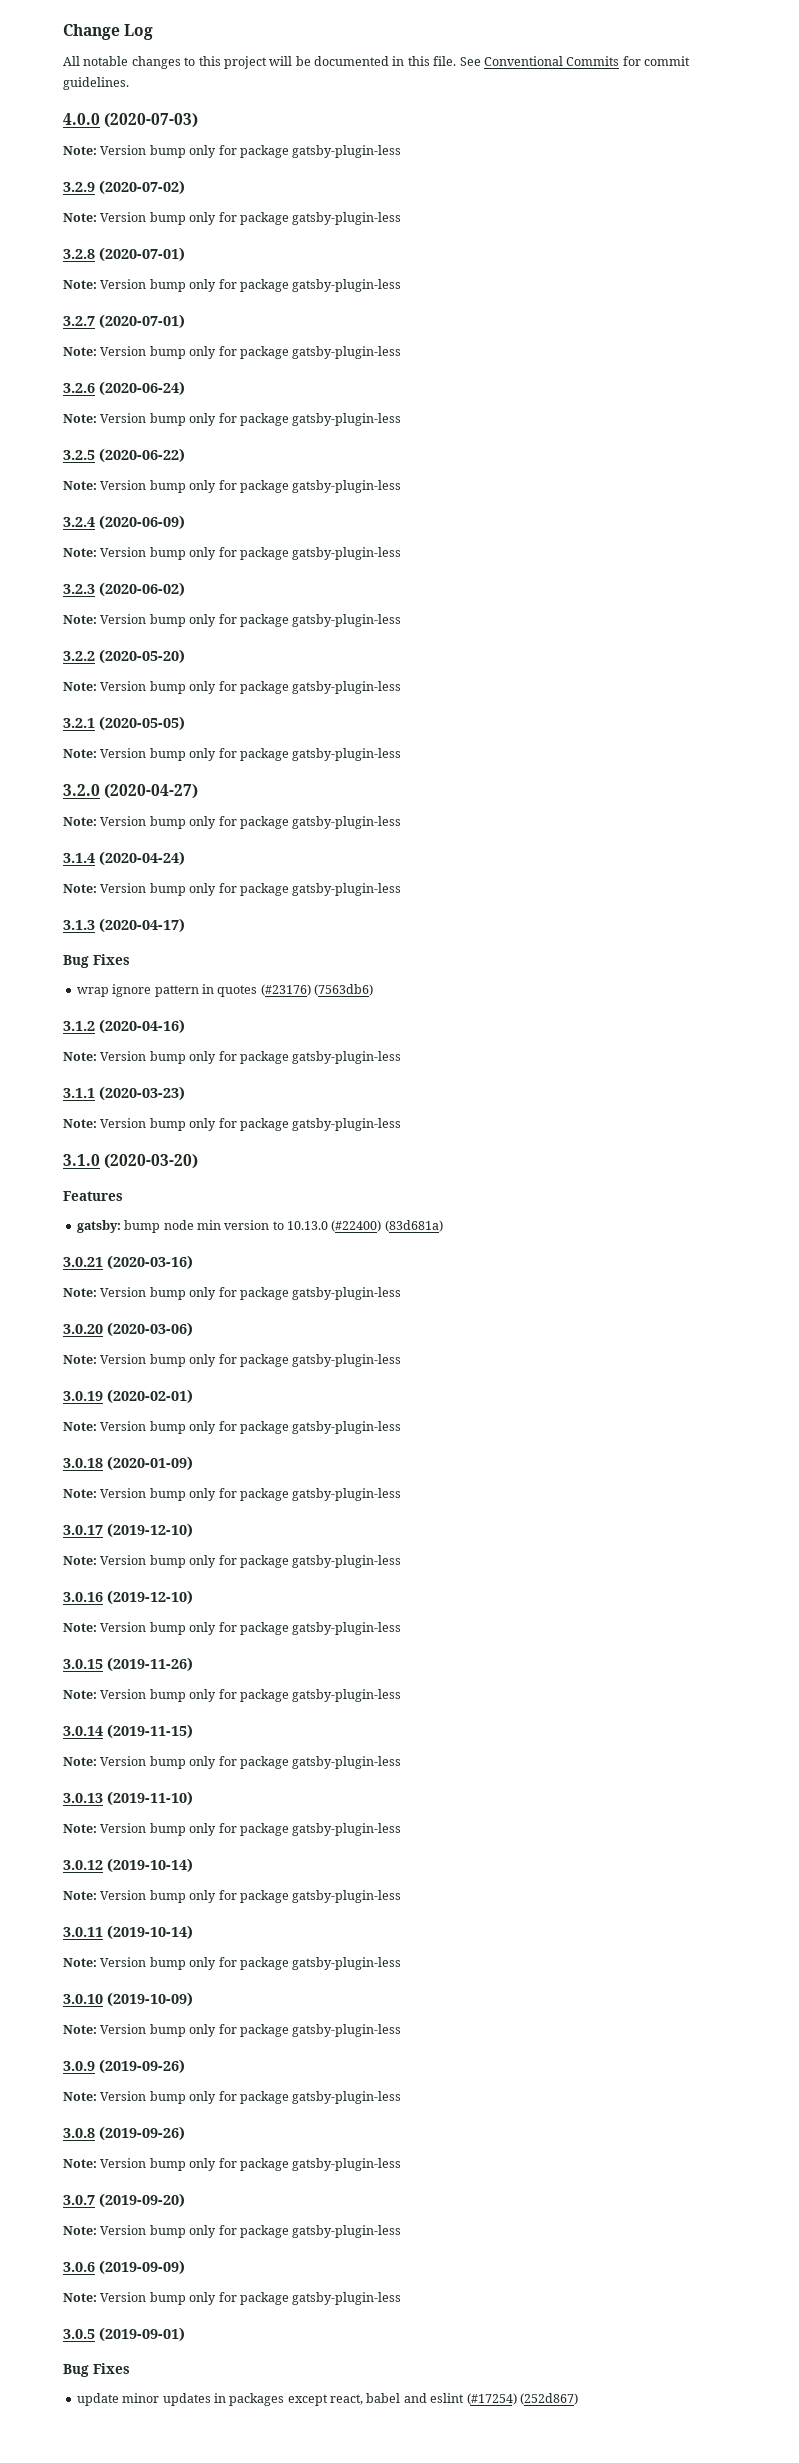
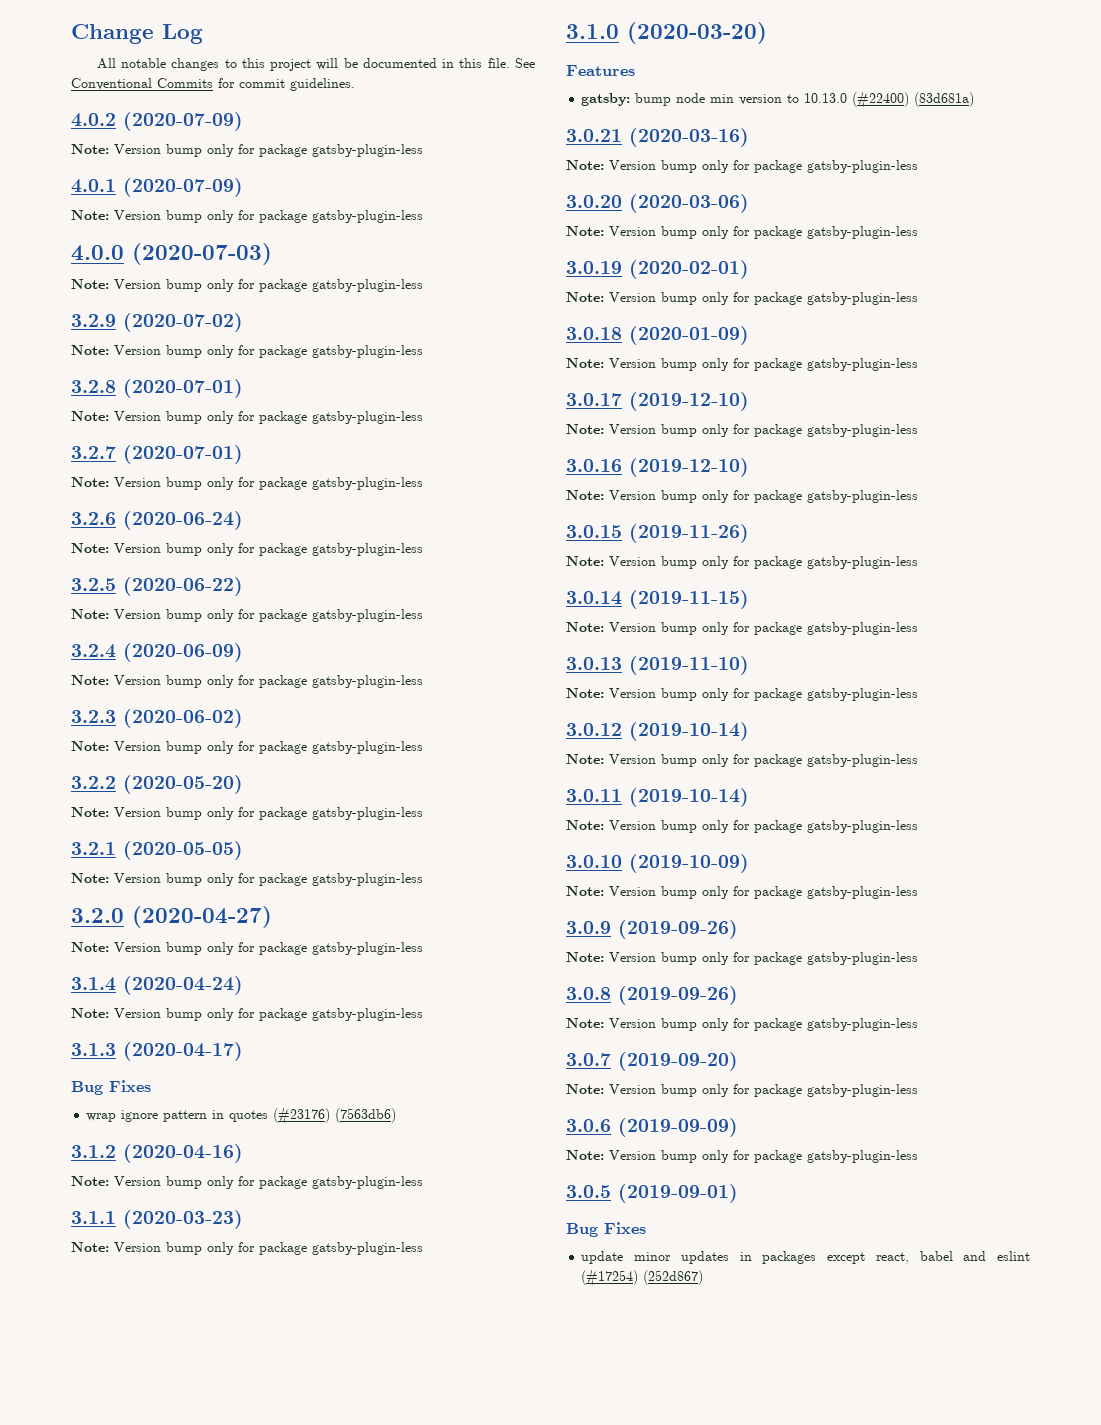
(129, 83) none -> [71,112,243,131] [71,144,423,157] [71,178,243,197] [71,210,423,223] // 4.0.2 (2020-07-09) // Note: Version bump only for package gatsby-plugin-less // 4.0.1 (2020-07-09) // Note: Version bump only for package gatsby-plugin-less

